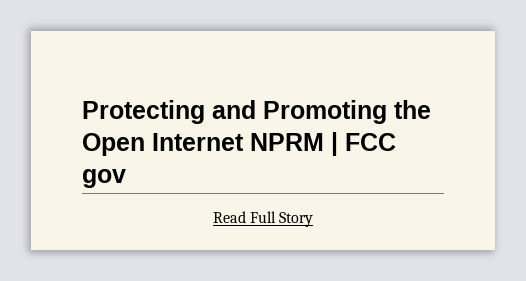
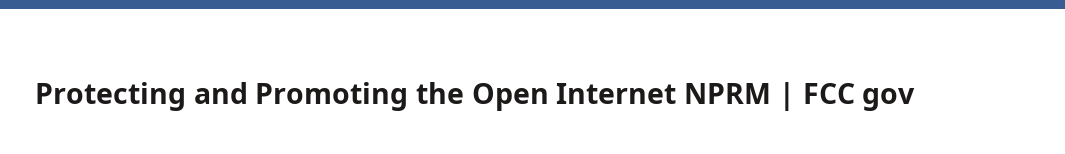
[212,211,314,227] // Read Full Story -> (916, 99) none

